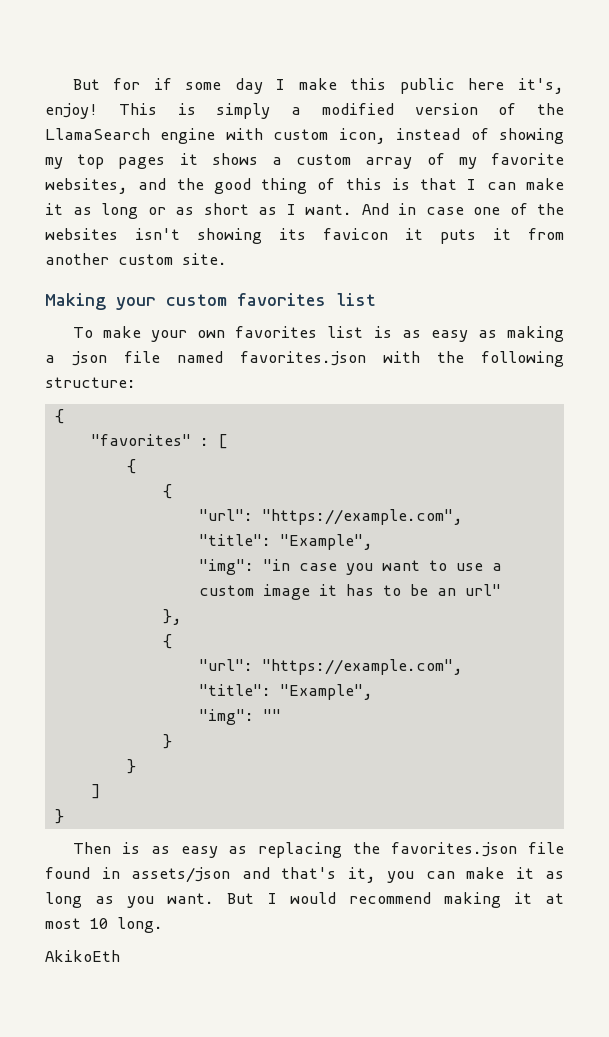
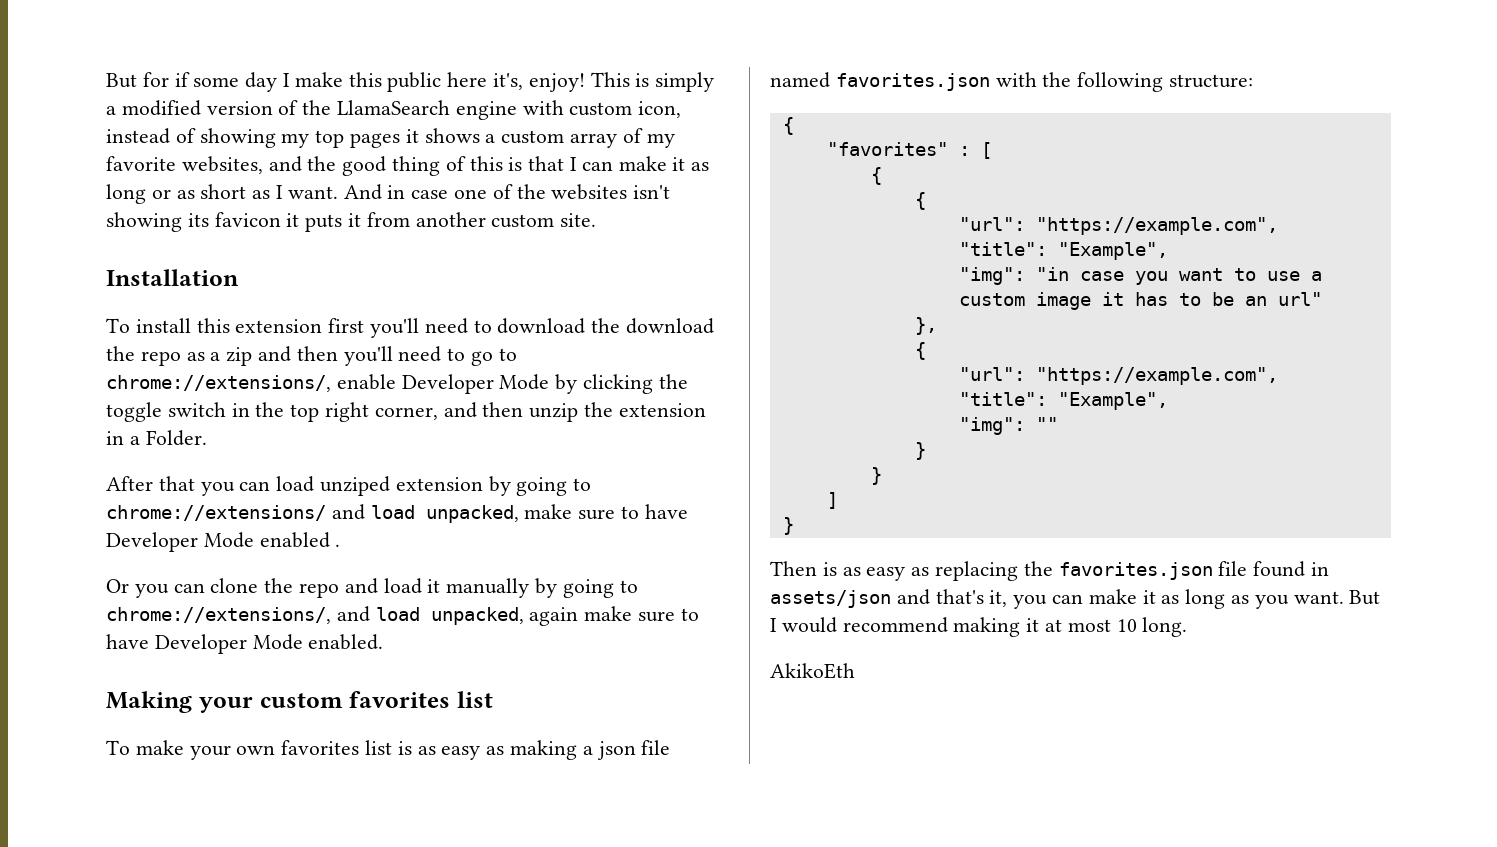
(227, 259) none -> [106,269,239,286] [106,318,715,338] [106,346,517,366] [106,374,688,394] [106,402,706,422] [106,430,207,446] [106,476,592,496] [106,504,688,523] [106,532,341,552] [106,578,638,598] [106,606,699,626] [106,634,384,654] // Installation // To install this extension first you'll need to download the download the repo as a zip and then you'll need to go to chrome://extensions/, enable Developer Mode by clicking the toggle switch in the top right corner, and then unzip the extension in a Folder. // After that you can load unziped extension by going to chrome://extensions/ and load unpacked, make sure to have Developer Mode enabled . // Or you can clone the repo and load it manually by going to chrome://extensions/, and load unpacked, again make sure to have Developer Mode enabled.

